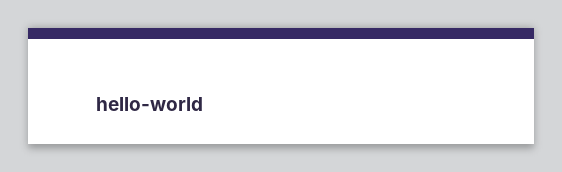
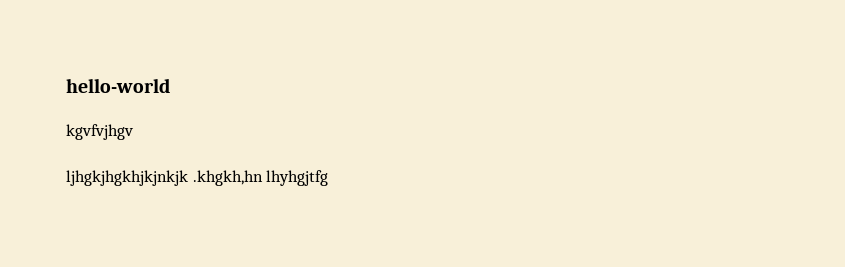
(203, 104) none -> [66,124,134,140] [66,170,329,186] // kgvfvjhgv // ljhgkjhgkhjkjnkjk .khgkh,hn lhyhgjtfg

